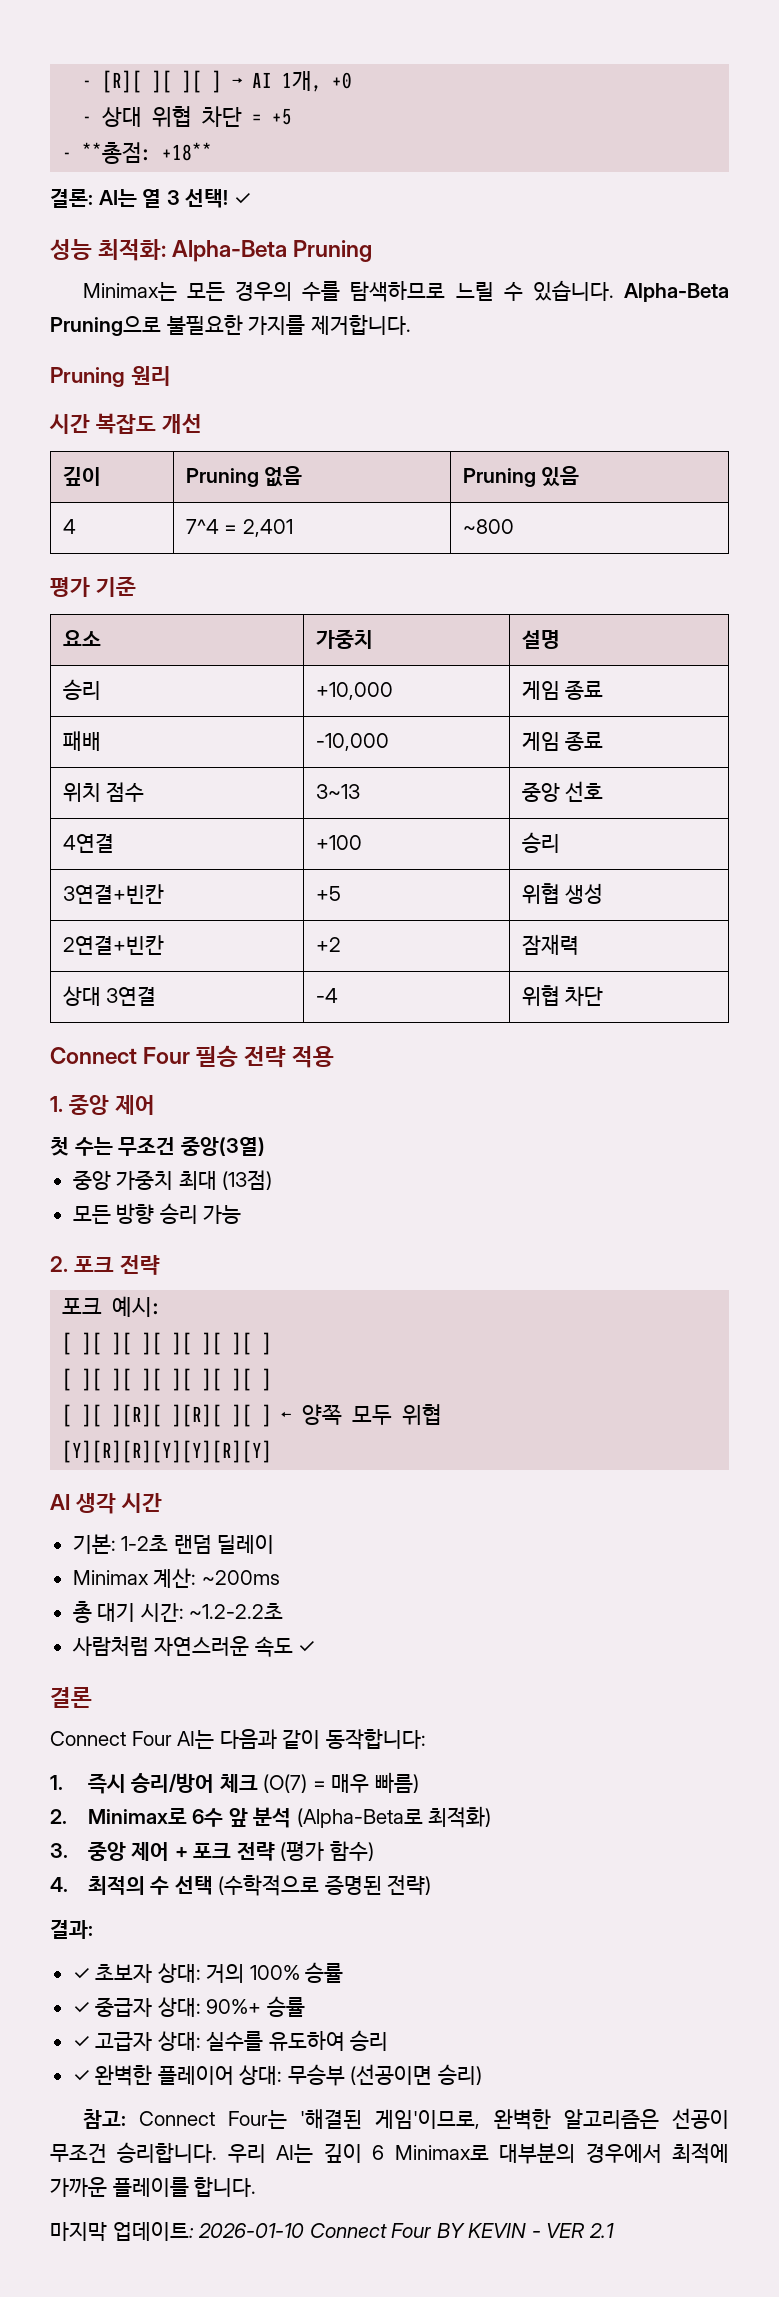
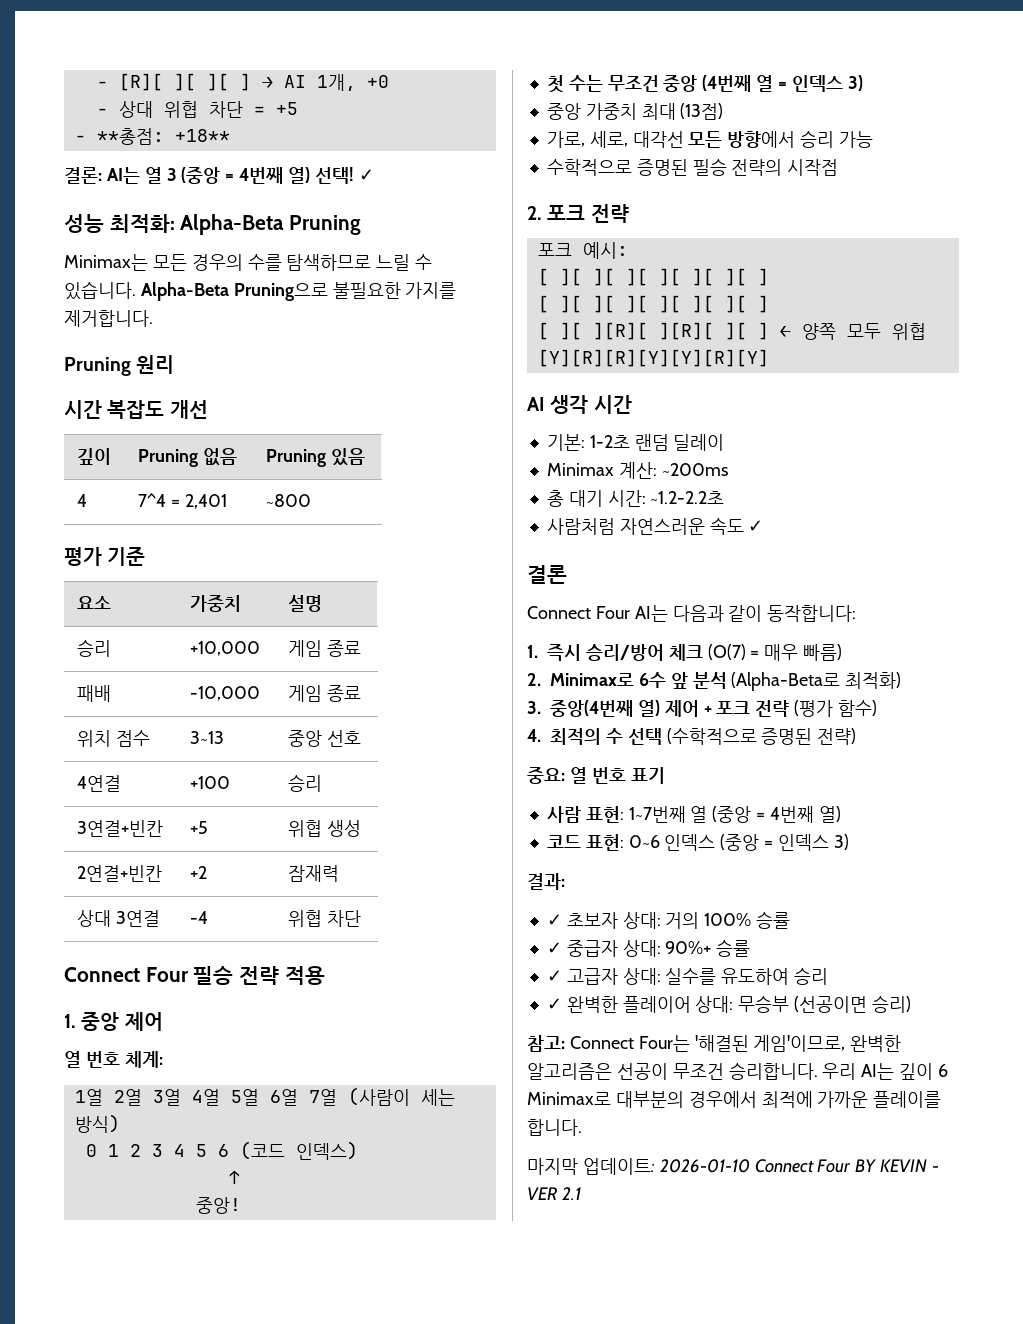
(180, 197) none -> [181,167,311,184] (중앙 = 4번째 열)
[50,1136,265,1156] [72,1170,273,1190] [72,1203,242,1224] 첫 수는 무조건 중앙(3열) // 중앙 가중치 최대 (13점) // 모든 방향 승리 가능 -> [64,1051,163,1068] [74,1087,455,1106] [74,1114,120,1133] [85,1141,358,1160] [228,1170,240,1184] [195,1197,241,1214] [546,75,863,93] [546,103,724,120] [546,130,873,148] [546,158,839,176] 열 번호 체계: // 1열 2열 3열 4열 5열 6열 7열 (사람이 세는 방식) // 0 1 2 3 4 5 6 (코드 인덱스) // ↑ // 중앙! // 첫 수는 무조건 중앙 (4번째 열 = 인덱스 3) // 중앙 가중치 최대 (13점) // 가로, 세로, 대각선 모든 방향에서 승리 가능 // 수학적으로 증명된 필승 전략의 시작점
[87,1841,126,1861] 중앙 -> [550,700,660,717] 중앙(4번째 열)
(432, 1885) none -> [527,767,665,784] [546,806,841,823] [546,834,849,851] // 중요: 열 번호 표기 // 사람 표현: 1~7번째 열 (중앙 = 4번째 열) // 코드 표현: 0~6 인덱스 (중앙 = 인덱스 3)

